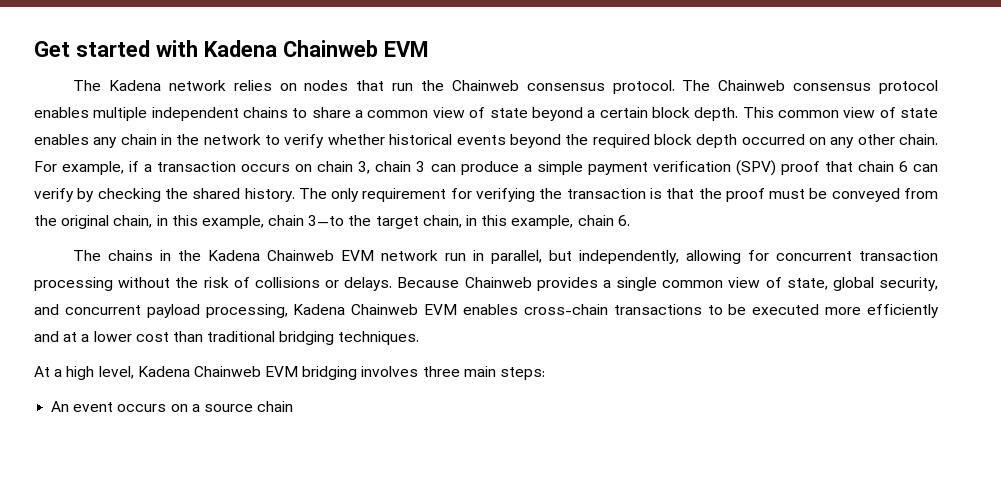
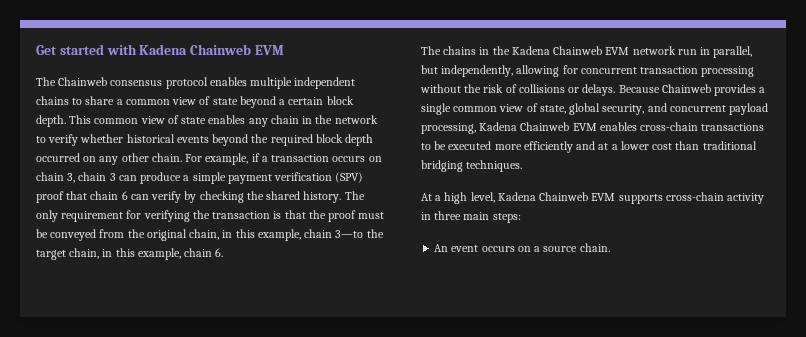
[109,80,711,94] Kadena network relies on nodes that run the Chainweb consensus protocol. The -> (56, 81) none
[302,366,419,380] bridging involves -> [618,192,765,204] [421,212,431,220] supports cross-chain activity in
[257,401,294,412] chain -> [579,243,610,252] chain.

